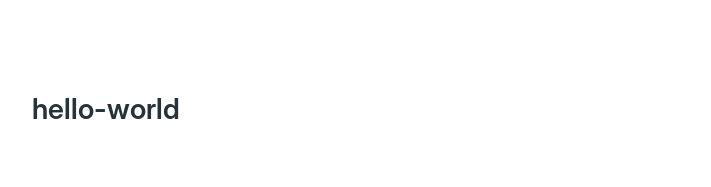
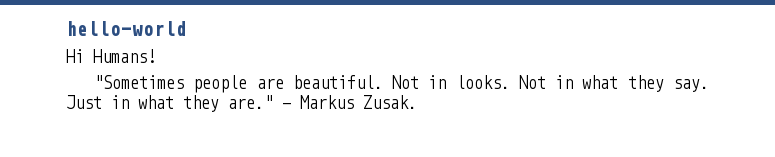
(180, 108) none -> [66,49,156,63] [94,75,710,93] [66,95,417,112] // Hi Humans! // "Sometimes people are beautiful. Not in looks. Not in what they say. Just in what they are." - Markus Zusak.

